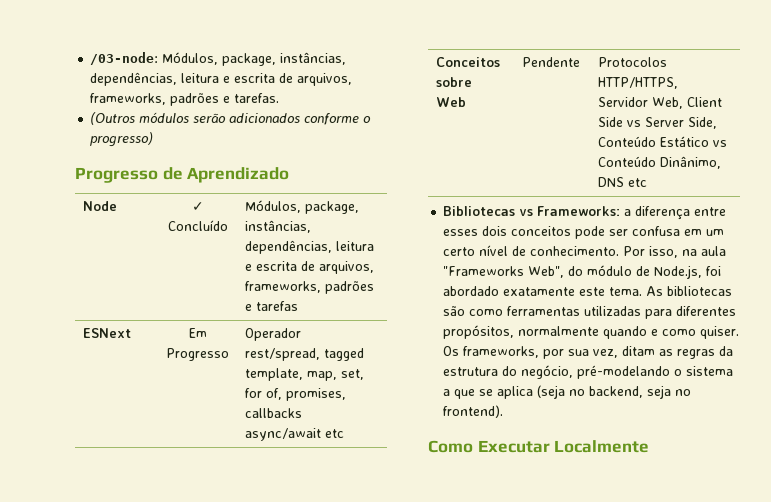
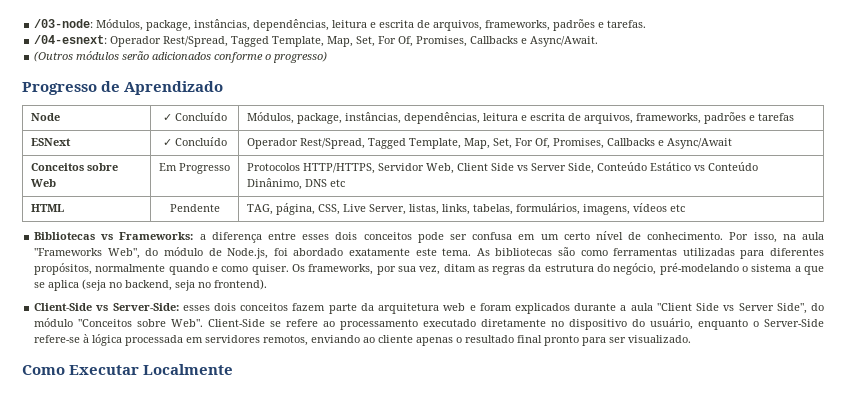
(280, 98) none -> [34,35,599,47] // /04-esnext: Operador Rest/Spread, Tagged Template, Map, Set, For Of, Promises, Callbacks e Async/Await.
[188,328,207,338] [166,348,229,361] [245,328,302,341] [245,348,365,361] [245,368,365,381] [245,388,347,401] [245,408,303,418] [245,428,345,441] Em Progresso | Operador rest/spread, tagged template, map, set, for of, promises, callbacks async/await etc -> [162,137,227,146] [246,138,732,149] ✓ Concluído | Operador Rest/Spread, Tagged Template, Map, Set, For Of, Promises, Callbacks e Async/Await
[521,57,580,67] Pendente -> [159,163,230,174] Em Progresso
(648, 182) none -> [30,204,64,212] [169,204,220,212] [246,203,685,215] // HTML | Pendente | TAG, página, CSS, Live Server, listas, links, tabelas, formulários, imagens, vídeos etc
(504, 411) none -> [34,303,825,314] [34,318,825,330] [34,334,692,346] // Client-Side vs Server-Side: esses dois conceitos fazem parte da arquitetura web e foram explicados durante a aula "Client Side vs Server Side", do módulo "Conceitos sobre Web". Client-Side se refere ao processamento executado diretamente no dispositivo do usuário, enquanto o Server-Side refere-se à lógica processada em servidores remotos, enviando ao cliente apenas o resultado final pronto para ser visualizado.

